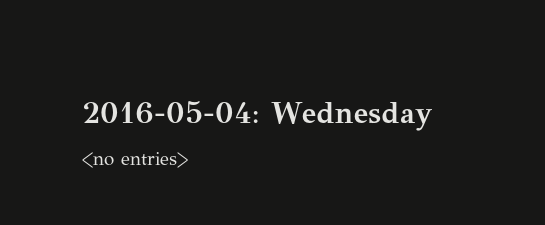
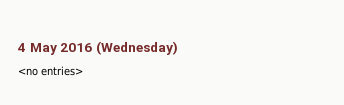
[82,101,432,131] 2016-05-04: Wednesday -> [17,41,178,55] 4 May 2016 (Wednesday)

